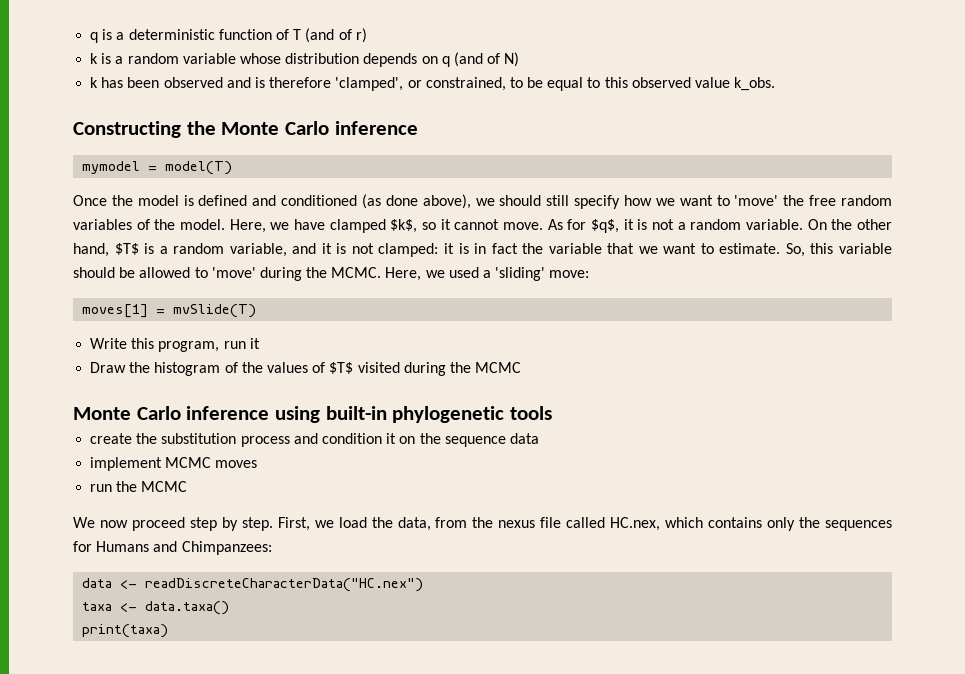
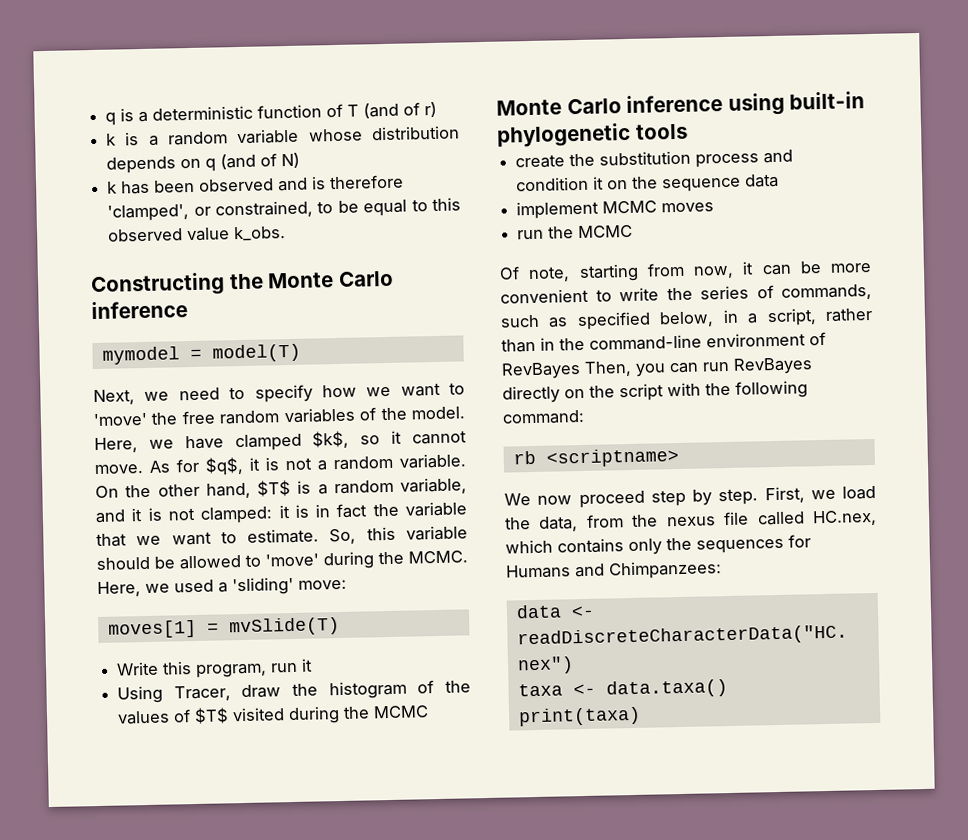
[73,194,570,209] Once the model is defined and conditioned (as done above), we should still -> [93,386,246,406] Next, we need to
[90,362,127,373] Draw -> [117,684,282,704] Using Tracer, draw
(188, 486) none -> [499,261,872,283] [500,283,872,304] [500,307,873,331] [501,331,826,353] [501,357,813,380] [502,380,808,404] [502,409,585,425] [512,447,679,468] // Of note, starting from now, it can be more convenient to write the series of commands, such as specified below, in a script, rather than in the command-line environment of RevBayes Then, you can run RevBayes directly on the script with the following command: // rb <scriptname>

